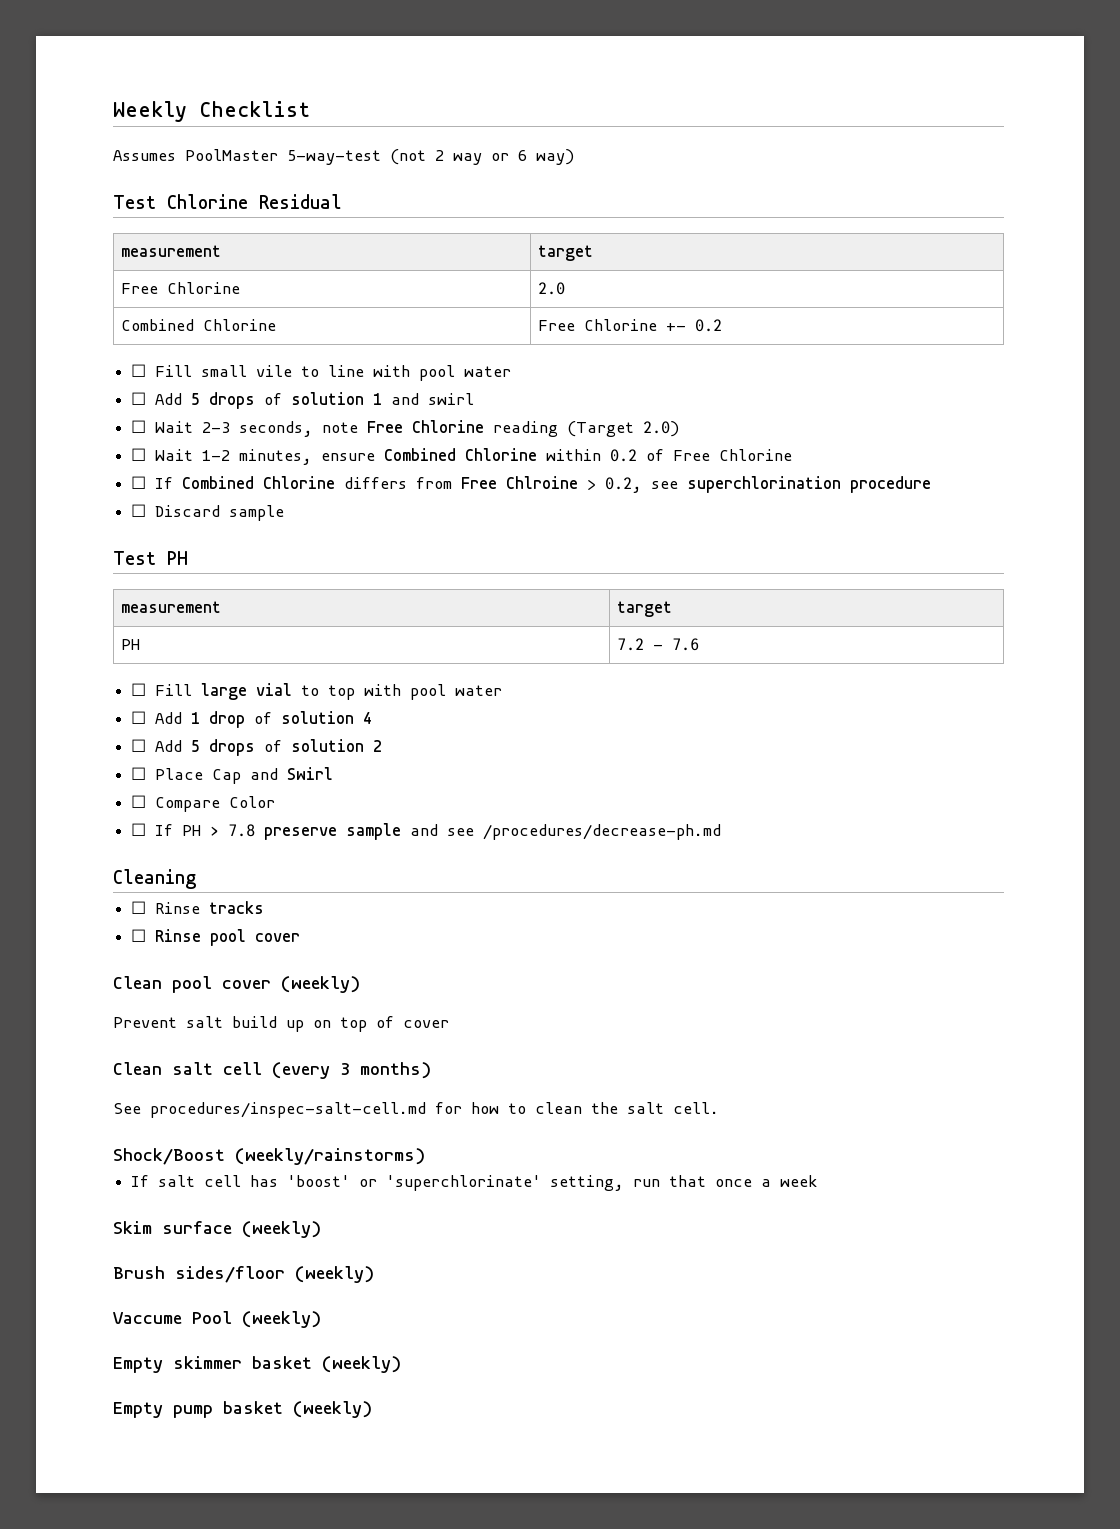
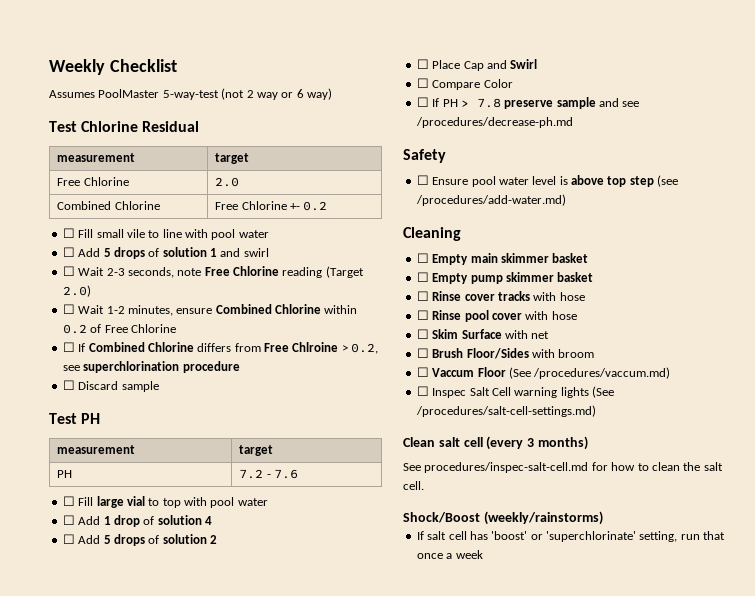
[113,869,196,889] [131,901,201,914] Cleaning // ☐ Rinse -> [403,149,446,163] [416,175,679,187] [415,194,566,206] [403,227,461,241] [416,253,589,265] [416,272,594,284] [416,291,495,301] Safety // ☐ Ensure pool water level is above top step (see /procedures/add-water.md) // Cleaning // ☐ Empty main skimmer basket // ☐ Empty pump skimmer basket // ☐ Rinse cover
(265, 907) none -> [533,292,585,301] with hose
[113,976,360,993] [113,1016,449,1032] // Clean pool cover (weekly) // Prevent salt build up on top of cover -> [525,311,577,320] [416,329,550,339] [416,348,595,359] [416,367,671,379] [416,386,614,398] [415,405,596,417] with hose // ☐ Skim Surface with net // ☐ Brush Floor/Sides with broom // ☐ Vaccum Floor (See /procedures/vaccum.md) // ☐ Inspec Salt Cell warning lights (See /procedures/salt-cell-settings.md)
[113,1221,321,1238] [113,1266,374,1283] [113,1311,321,1328] [113,1356,401,1373] [113,1401,372,1418] // Skim surface (weekly) // Brush sides/floor (weekly) // Vaccume Pool (weekly) // Empty skimmer basket (weekly) // Empty pump basket (weekly) -> (483, 554) none

